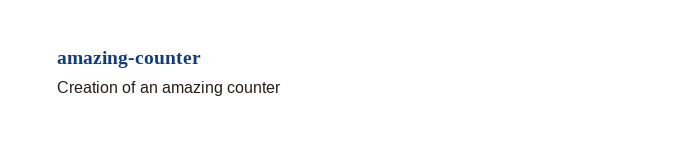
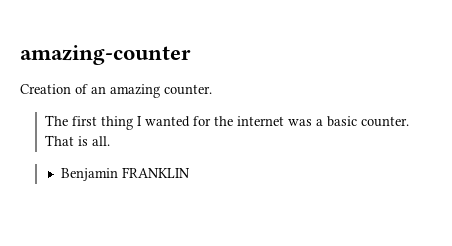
[227,82,282,93] counter -> [164,84,212,95] [45,115,410,130] [45,135,111,146] [61,167,191,181] counter. // The first thing I wanted for the internet was a basic counter. That is all. // Benjamin FRANKLIN

